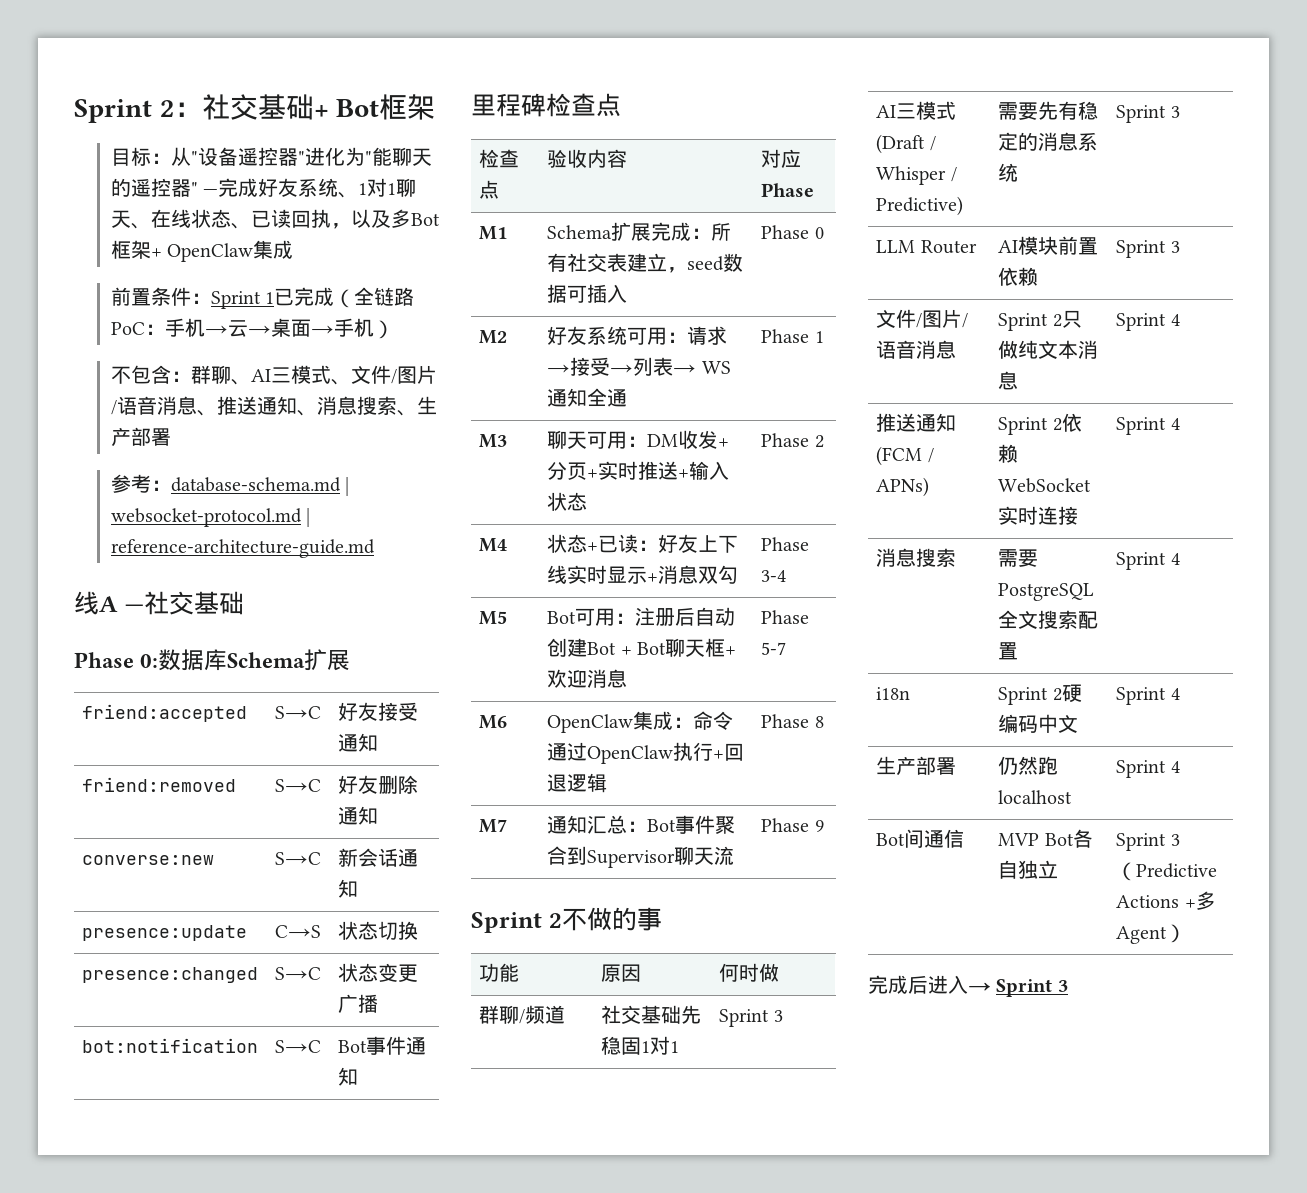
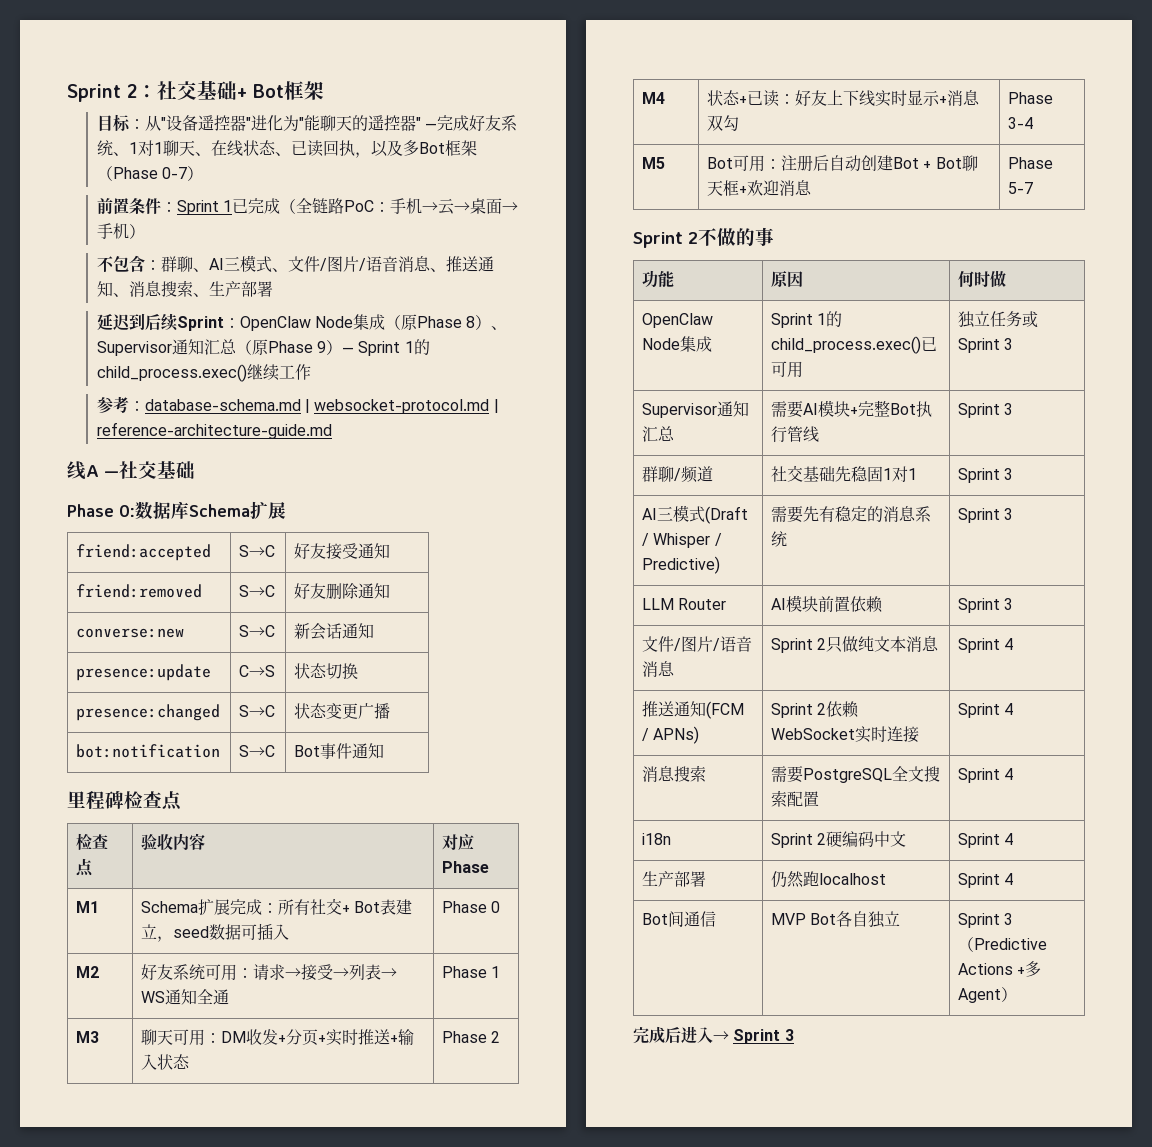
[150,240,294,262] + OpenClaw集成 -> [96,166,204,181] （Phase 0-7）
(171, 437) none -> [96,313,508,331] [96,339,430,356] [96,364,311,382] // 延迟到后续Sprint：OpenClaw Node集成（原Phase 8）、Supervisor通知汇总（原Phase 9）— Sprint 1的child_process.exec()继续工作
(608, 262) none -> [342,901,381,913] + Bot
[479,715,508,729] [547,711,734,733] [547,742,745,764] [547,773,608,793] [761,714,824,728] [479,819,508,833] [547,815,736,834] [547,846,735,868] [761,818,824,832] // M6 | OpenClaw集成：命令通过OpenClaw执行+回退逻辑 | Phase 8 // M7 | 通知汇总：Bot事件聚合到Supervisor聊天流 | Phase 9 -> (1034, 188) none
(780, 972) none -> [642,313,714,328] [642,336,713,352] [771,311,843,328] [771,336,938,354] [771,361,804,378] [958,311,1039,328] [958,338,1014,353] [642,401,750,418] [642,426,676,442] [771,400,933,418] [771,426,820,443] [958,403,1014,418] // OpenClaw Node集成 | Sprint 1的child_process.exec()已可用 | 独立任务或Sprint 3 // Supervisor通知汇总 | 需要AI模块+完整Bot执行管线 | Sprint 3

